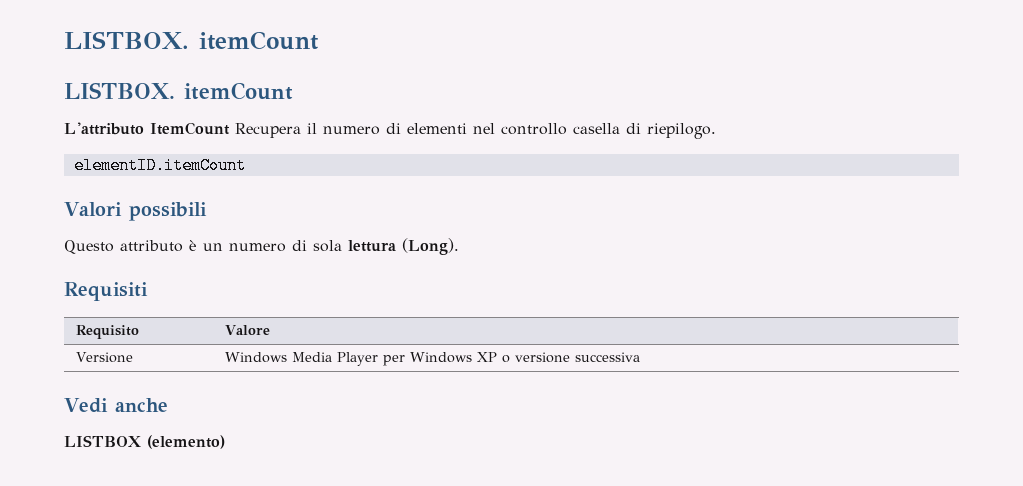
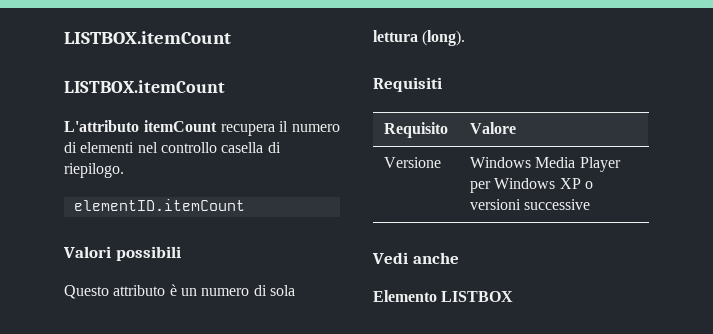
[64,31,319,50] [64,82,293,100] LISTBOX. itemCount // LISTBOX. itemCount -> [64,31,231,44] [64,80,225,93] LISTBOX.itemCount // LISTBOX.itemCount
[150,122,301,138] ItemCount Recupera -> [143,120,275,136] itemCount recupera
[402,238,459,255] (Long). -> [422,30,466,46] (long).
[515,352,641,363] versione successiva -> [469,199,591,210] versioni successive
[64,435,225,449] LISTBOX (elemento) -> [373,290,514,302] Elemento LISTBOX

